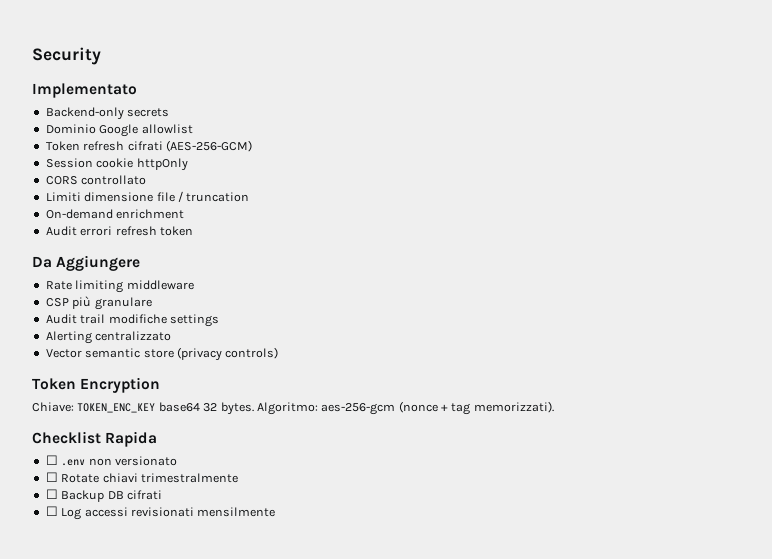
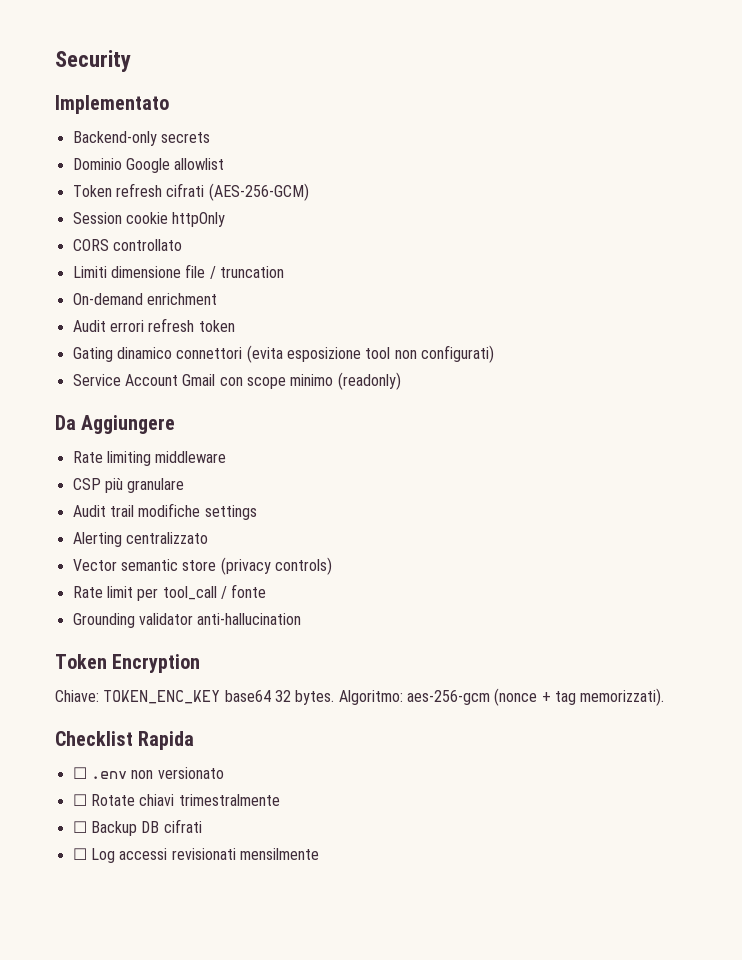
(193, 231) none -> [72,345,494,363] [72,372,401,390] // Gating dinamico connettori (evita esposizione tool non configurati) // Service Account Gmail con scope minimo (readonly)
(279, 353) none -> [72,584,267,601] [72,613,302,628] // Rate limit per tool_call / fonte // Grounding validator anti-hallucination

